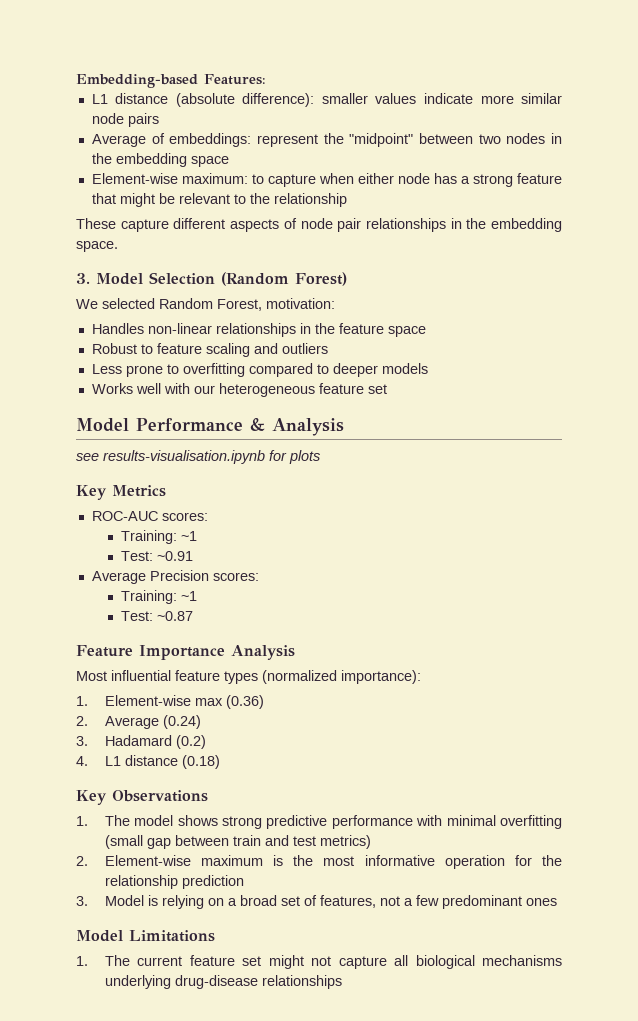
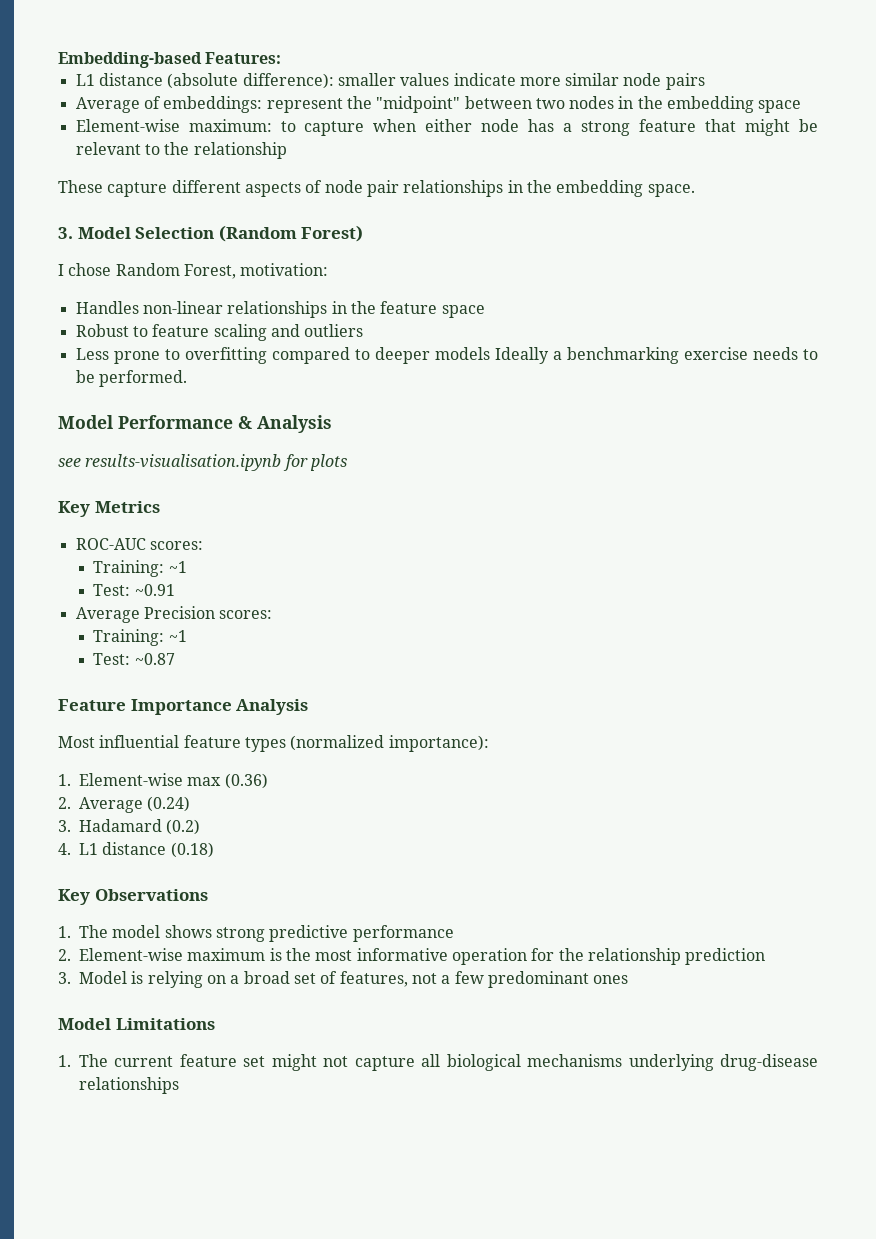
[76,298,155,309] We selected -> [58,263,112,276] I chose
[91,383,387,397] // Works well with our heterogeneous feature set -> [494,347,819,364] [75,370,187,387] Ideally a benchmarking exercise needs to be performed.
[416,815,563,829] [104,835,371,849] with minimal overfitting (small gap between train and test metrics) -> (454, 933) none

